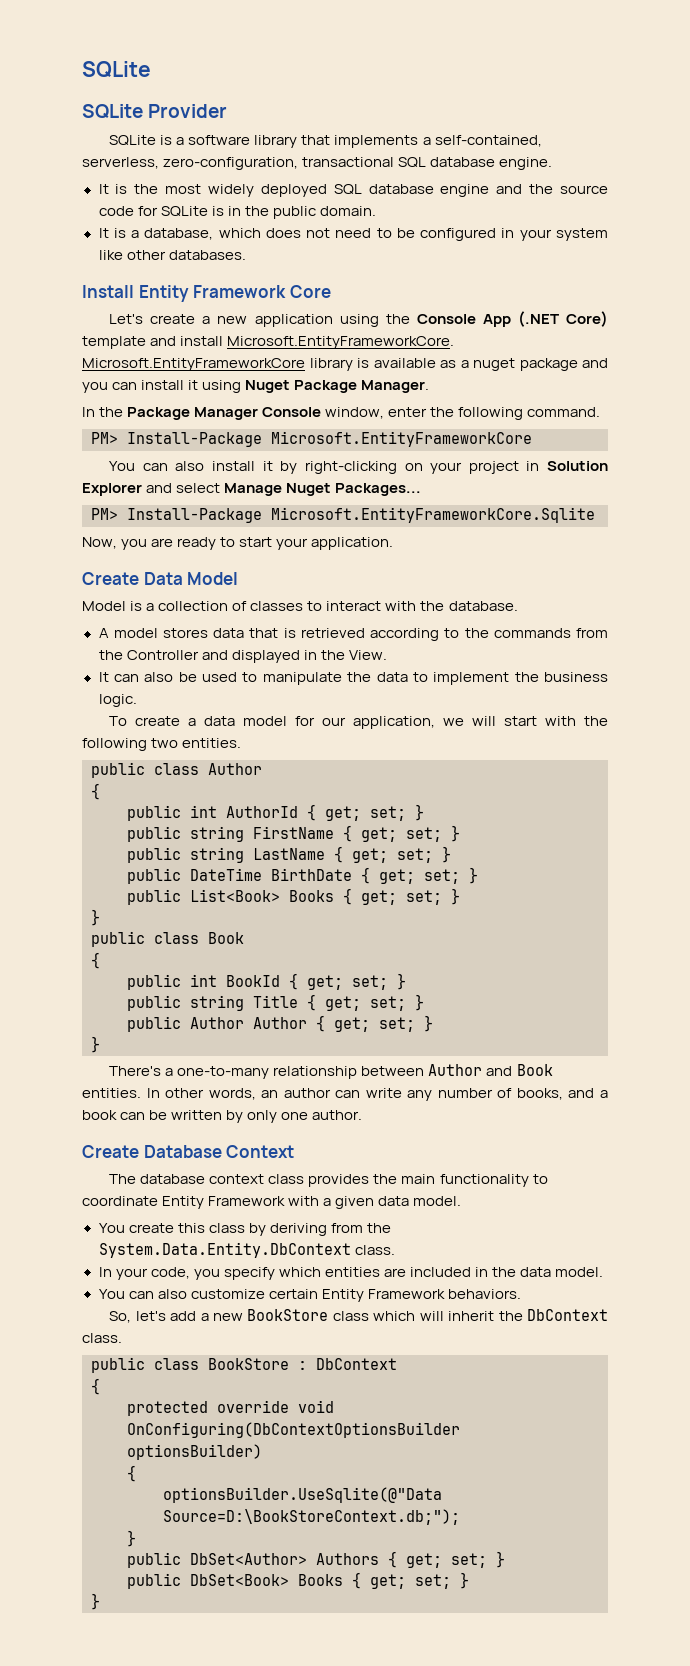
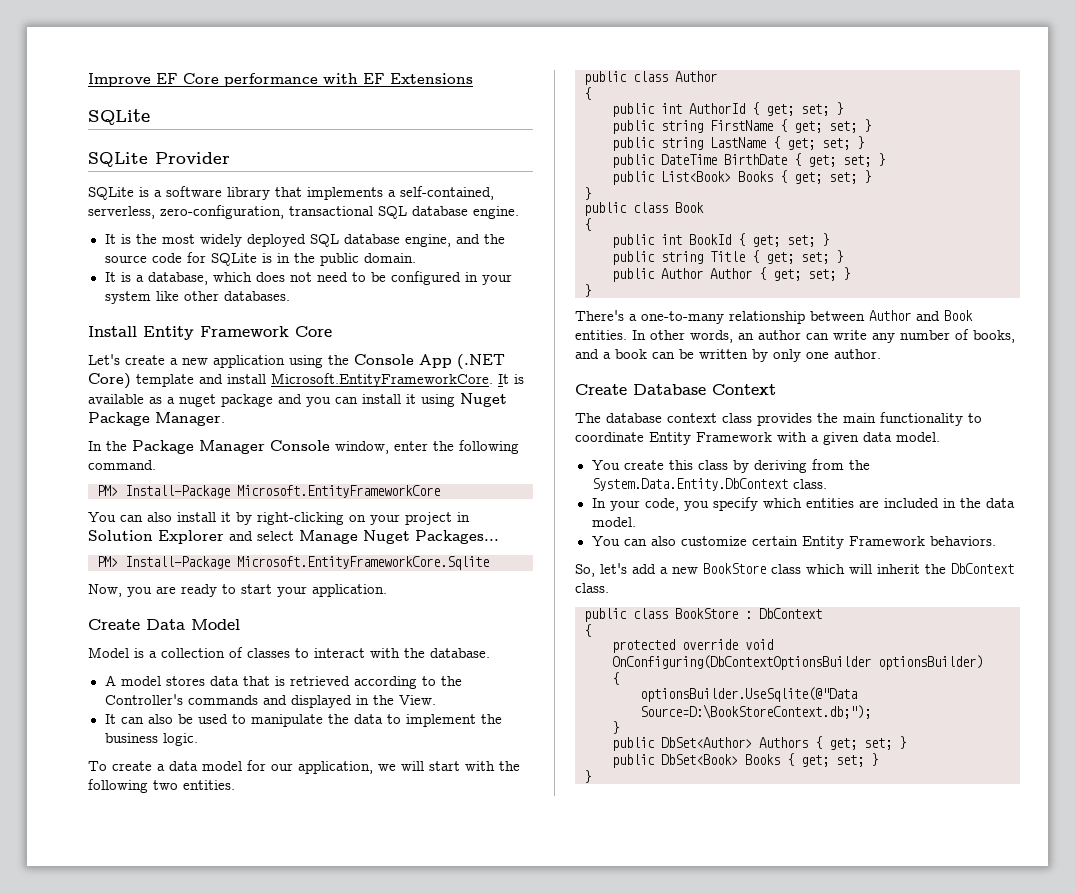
(82, 69) none -> [88,73,473,87] Improve EF Core performance with EF Extensions //
[440,184,490,197] engine -> [404,234,451,247] engine,
[82,358,353,371] Microsoft.EntityFrameworkCore library -> [498,374,509,384] It
[493,628,609,638] [98,650,199,660] commands from the Controller -> [104,694,258,705] Controller's commands

